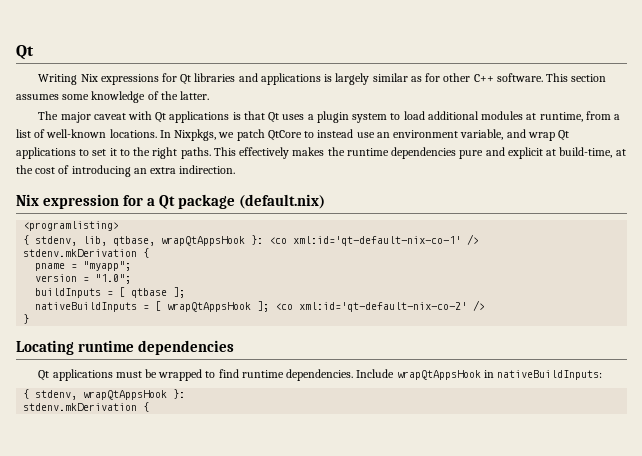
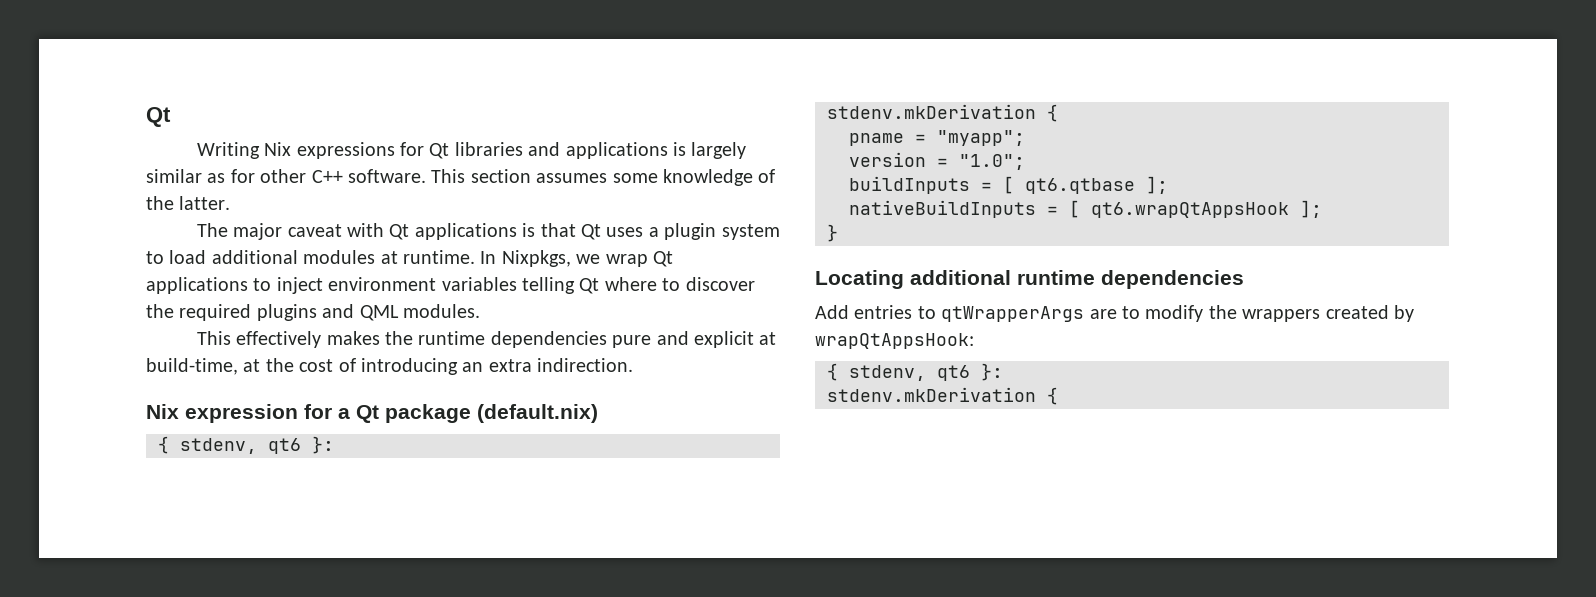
[539,111,621,122] [16,129,570,141] [16,147,211,159] runtime, from a list of well-known locations. In Nixpkgs, we patch QtCore to instead use an environment variable, and wrap Qt applications to set it to the right paths. -> [403,250,673,267] [146,277,755,294] [146,304,480,321] runtime. In Nixpkgs, we wrap Qt applications to inject environment variables telling Qt where to discover the required plugins and QML modules. //
[23,221,120,231] [23,234,480,246] // <programlisting> // { stdenv, lib, qtbase, wrapQtAppsHook }: <co xml:id='qt-default-nix-co-1' /> -> [158,436,334,454] // { stdenv, qt6 }:
[131,288,168,298] qtbase -> [1025,178,1135,194] qt6.qtbase
[167,300,486,312] wrapQtAppsHook ]; <co xml:id='qt-default-nix-co-2' /> -> [1091,200,1322,218] qt6.wrapQtAppsHook ];
(74, 347) none -> [910,270,1011,285] additional
[38,369,603,381] [23,389,168,400] Qt applications must be wrapped to find runtime dependencies. Include wrapQtAppsHook in nativeBuildInputs: // { stdenv, wrapQtAppsHook -> [815,305,1414,322] [815,333,974,349] [827,363,970,381] Add entries to qtWrapperArgs are to modify the wrappers created by wrapQtAppsHook: // { stdenv, qt6

